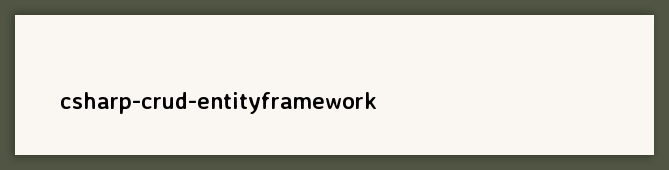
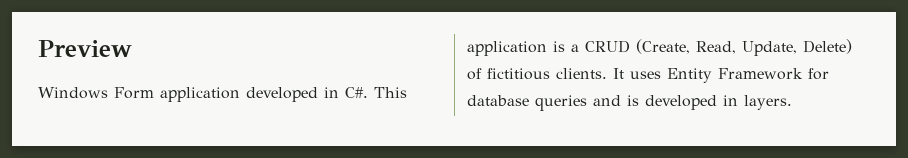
[60,92,377,114] csharp-crud-entityframework -> [38,40,132,57] [38,87,407,102] [467,39,852,56] [467,68,829,83] [467,95,792,111] Preview // Windows Form application developed in C#. This application is a CRUD (Create, Read, Update, Delete) of fictitious clients. It uses Entity Framework for database queries and is developed in layers.

